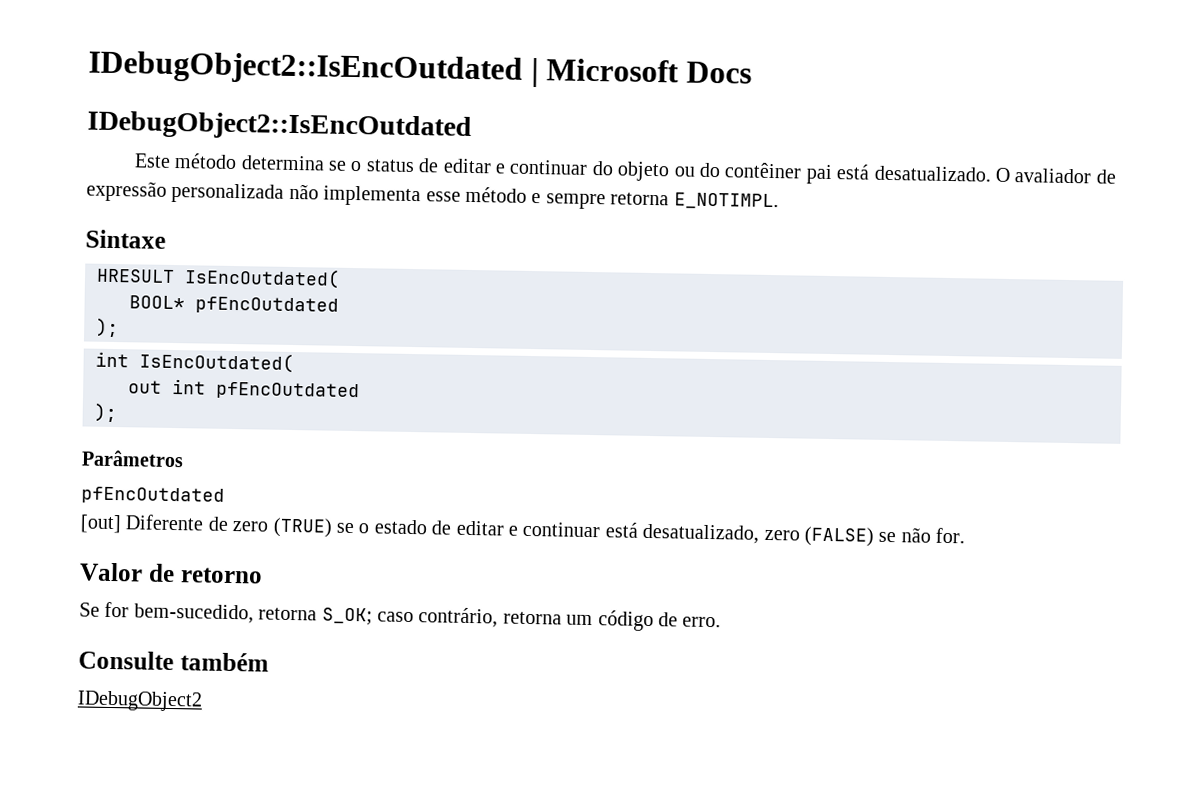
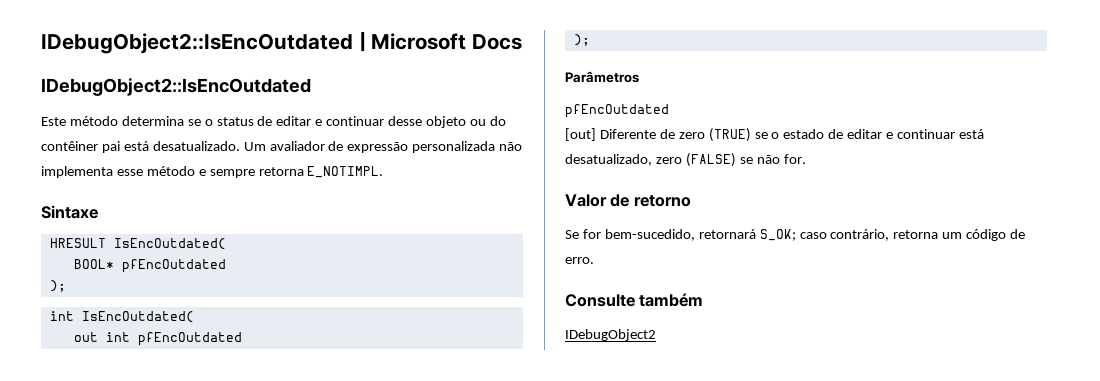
[591,160,614,176] do -> [388,116,423,126] desse
[995,167,1011,183] O -> [243,142,266,151] Um
[258,607,318,621] retorna -> [698,229,756,239] retornará

